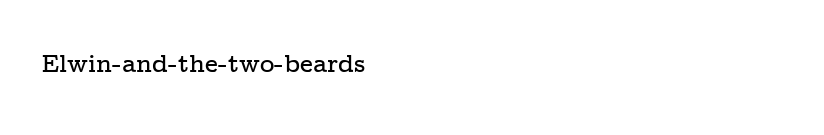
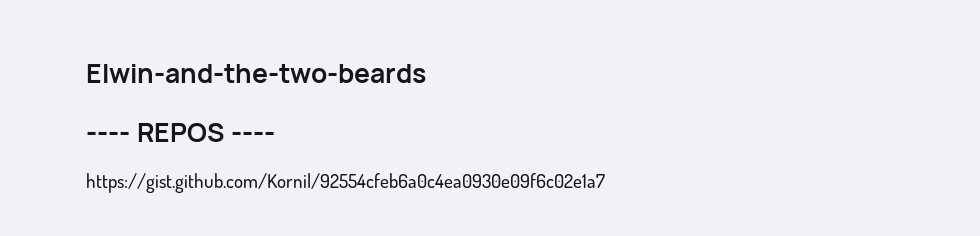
(365, 63) none -> [86,123,276,142] [86,173,605,193] // ---- REPOS ---- // https://gist.github.com/Kornil/92554cfeb6a0c4ea0930e09f6c02e1a7

